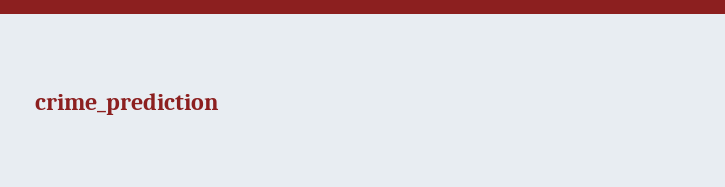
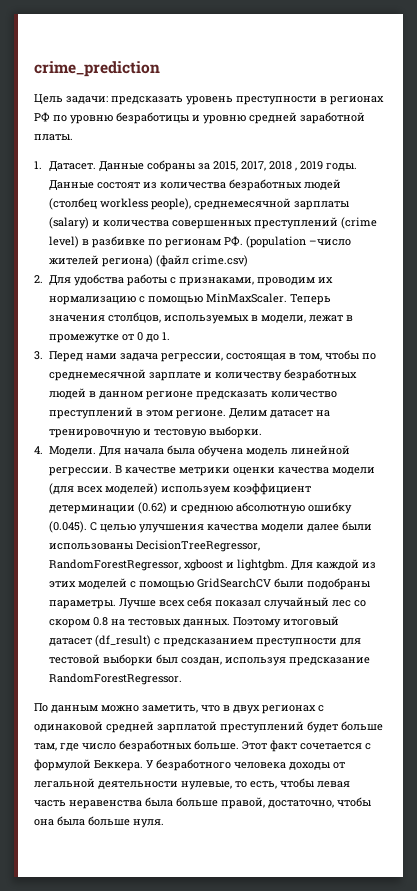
(219, 104) none -> [34,94,384,105] [34,112,365,124] [34,134,73,141] [34,160,358,172] [49,179,342,191] [49,198,350,210] [49,217,378,229] [49,236,352,248] [49,255,249,267] [34,274,334,286] [49,293,332,305] [49,312,354,324] [49,332,171,343] [34,350,377,362] [49,369,358,381] [49,388,338,400] [49,407,331,419] [49,426,263,438] [34,445,351,457] [49,465,376,476] [49,483,312,495] [49,502,353,514] [49,521,373,533] [49,540,261,552] [49,559,377,571] [49,578,371,590] [49,597,367,609] [49,616,340,628] [49,635,362,647] [49,654,371,666] [49,673,183,685] [34,703,324,714] [34,721,383,733] [34,740,371,752] [34,759,345,771] [34,778,350,790] [34,797,371,809] [34,816,164,828] // Цель задачи: предсказать уровень преступности в регионах РФ по уровню безработицы и уровню средней заработной платы. // 1. Датасет. Данные собраны за 2015, 2017, 2018 , 2019 годы. Данные состоят из количества безработных людей (столбец workless people), среднемесячной зарплаты (salary) и количества совершенных преступлений (crime level) в разбивке по регионам РФ. (population –число жителей региона) (файл crime.csv) // 2. Для удобства работы с признаками, проводим их нормализацию с помощью MinMaxScaler. Теперь значения столбцов, используемых в модели, лежат в промежутке от 0 до 1. // 3. Перед нами задача регрессии, состоящая в том, чтобы по среднемесячной зарплате и количеству безработных людей в данном регионе предсказать количество преступлений в этом регионе. Делим датасет на тренировочную и тестовую выборки. // 4. Модели. Для начала была обучена модель линейной регрессии. В качестве метрики оценки качества модели (для всех моделей) используем коэффициент детерминации (0.62) и среднюю абсолютную ошибку (0.045). С целью улучшения качества модели далее были использованы DecisionTreeRegressor, RandomForestRegressor, xgboost и lightgbm. Для каждой из этих моделей с помощью GridSearchCV были подобраны параметры. Лучше всех себя показал случайный лес со скором 0.8 на тестовых данных. Поэтому итоговый датасет (df_result) с предсказанием преступности для тестовой выборки был создан, используя предсказание RandomForestRegressor. // По данным можно заметить, что в двух регионах с одинаковой средней зарплатой преступлений будет больше там, где число безработных больше. Этот факт сочетается с формулой Беккера. У безработного человека доходы от легальной деятельности нулевые, то есть, чтобы левая часть неравенства была больше правой, достаточно, чтобы она была больше нуля.

